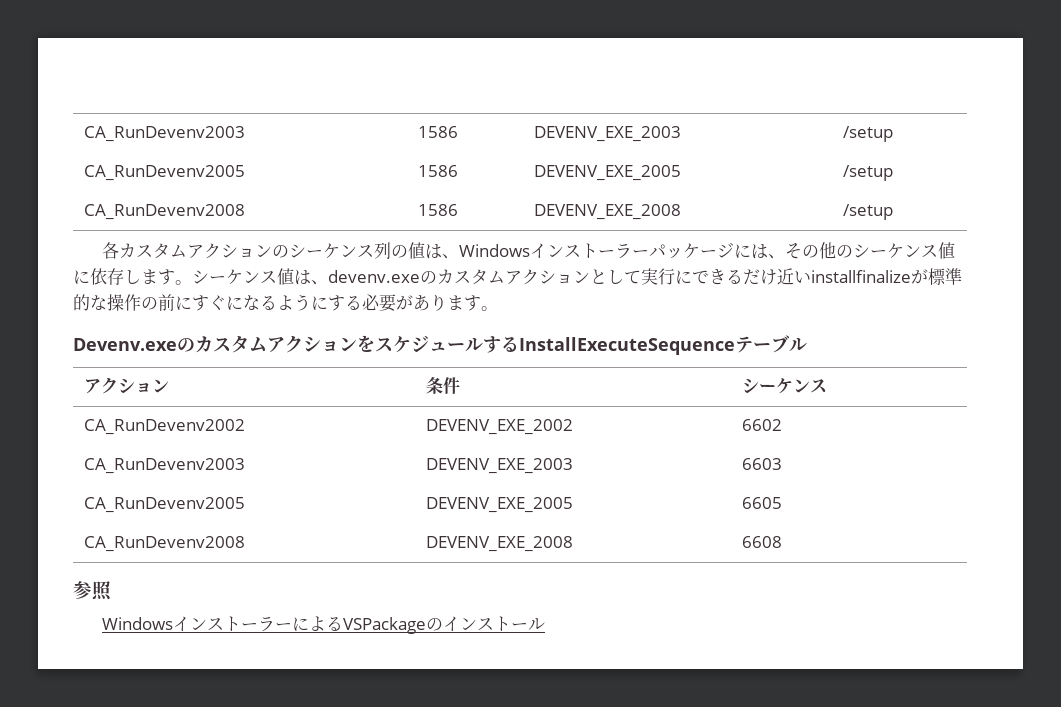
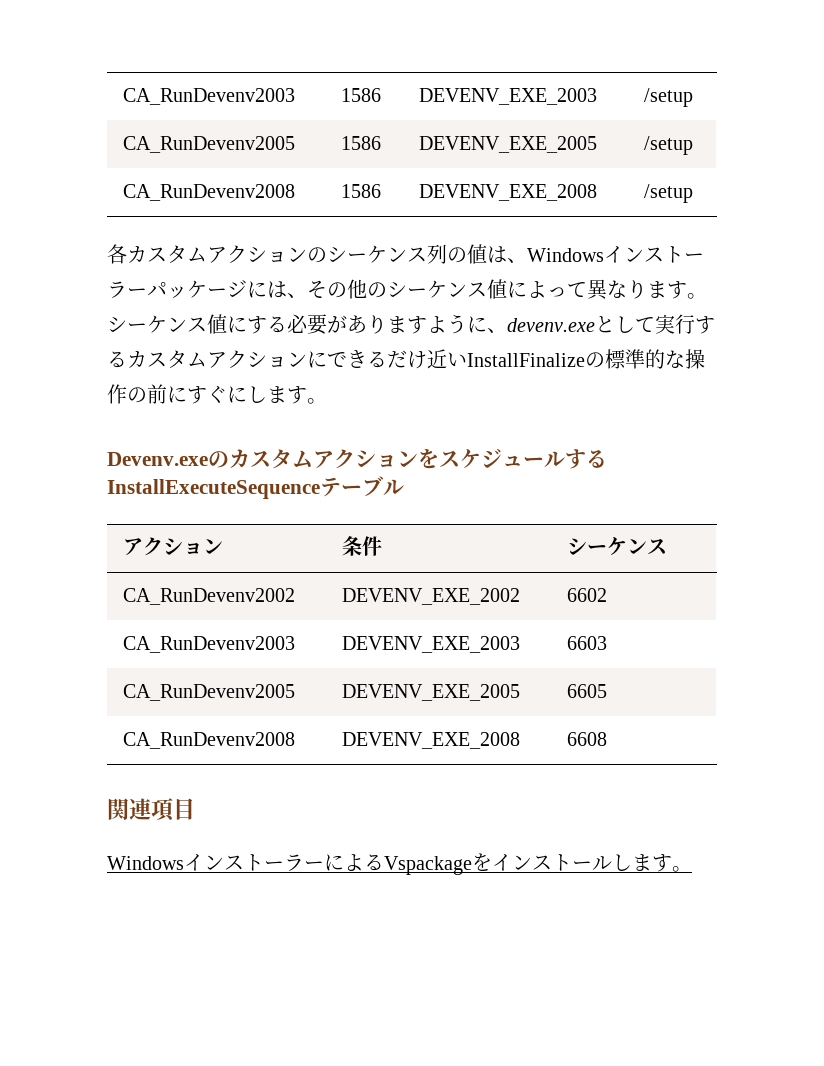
[90,268,141,285] 依存し -> [527,279,647,300] よって異なり
[294,268,675,285] は、devenv.exeのカスタムアクションとして実行 -> [227,314,715,335] [107,350,307,368] にする必要がありますように、devenv.exeとして実行するカスタムアクション
[811,269,928,284] installfinalizeが -> [467,352,605,368] InstallFinalizeの
[243,294,447,312] なるようにする必要があり -> [247,386,267,403] し
[73,581,112,601] 参照 -> [107,798,195,821] 関連項目
[342,617,443,634] VSPackageの -> [384,853,492,875] Vspackageを
(545, 624) none -> [612,854,692,872] します。

